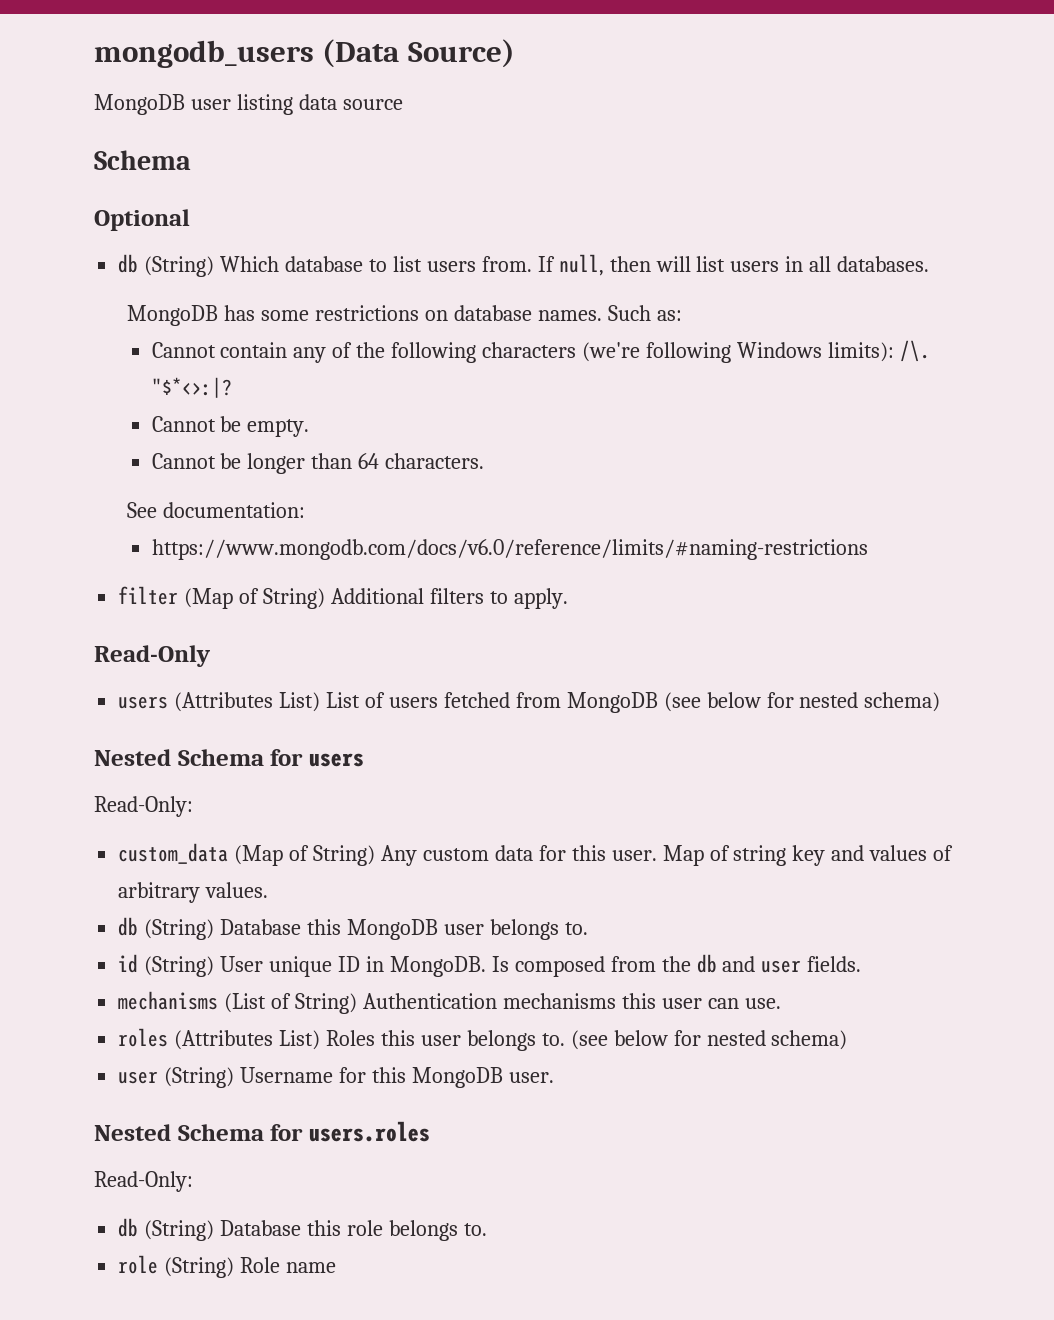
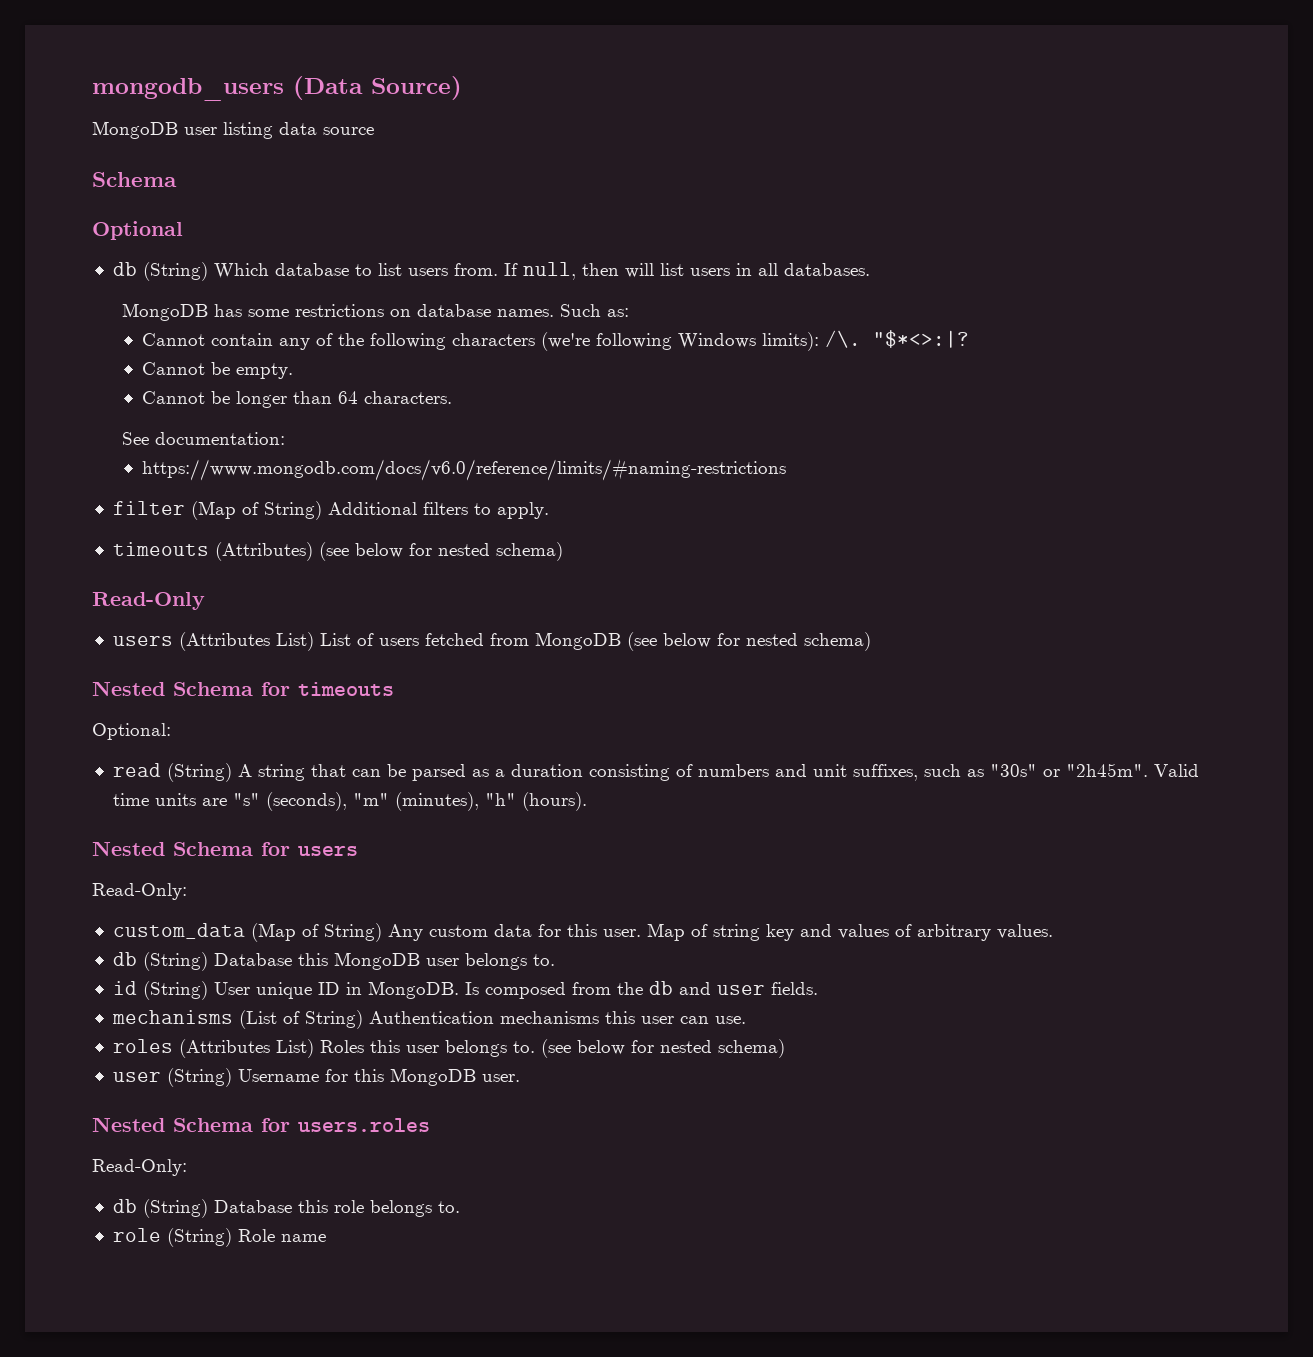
(568, 598) none -> [112,542,563,561] // timeouts (Attributes) (see below for nested schema)
(941, 702) none -> [92,681,394,696] [92,723,171,740] [112,763,1199,782] [112,792,587,811] // Nested Schema for timeouts // Optional: // read (String) A string that can be parsed as a duration consisting of numbers and unit suffixes, such as "30s" or "2h45m". Valid time units are "s" (seconds), "m" (minutes), "h" (hours).

